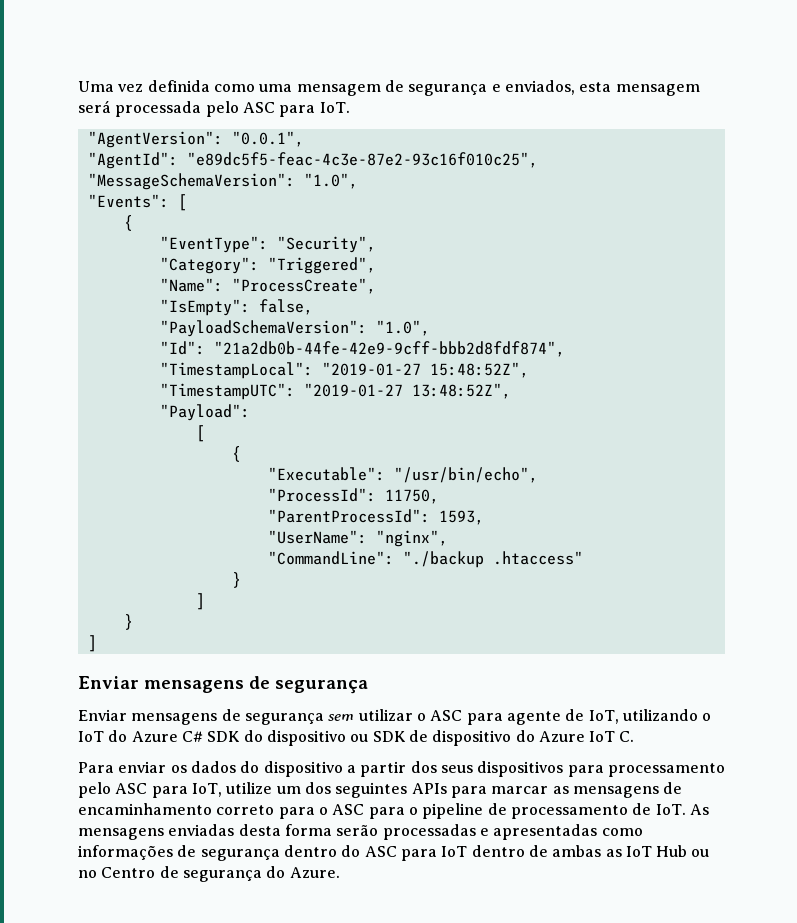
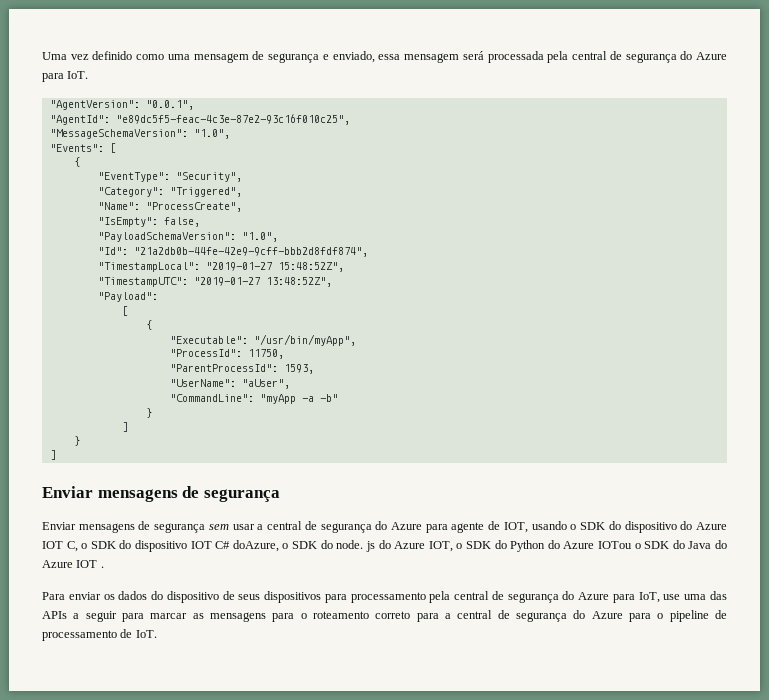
[147,80,210,92] definida -> [92,51,133,60] definido
[504,80,612,95] enviados, esta -> [332,51,401,63] enviado, essa
[205,101,275,117] pelo ASC -> [547,51,727,63] pela central de segurança do Azure
[393,467,538,483] "/usr/bin/echo", -> [253,334,356,346] "/usr/bin/myApp",
[375,530,448,547] "nginx", -> [241,379,290,389] "aUser",
[402,551,583,568] "./backup .htaccess" -> [259,394,338,404] "myApp -a -b"
[358,709,712,725] [78,730,635,746] utilizar o ASC para agente de IoT, utilizando o IoT do Azure C# SDK do dispositivo ou SDK de dispositivo do Azure IoT C. -> [232,521,728,533] [42,540,727,552] [42,560,104,568] usar a central de segurança do Azure para agente de IOT, usando o SDK do dispositivo do Azure IOT C, o SDK do dispositivo IOT C# doAzure, o SDK do node. js do Azure IOT, o SDK do Python do Azure IOTou o SDK do Java do Azure IOT .
[346,761,437,777] a partir dos -> [222,591,235,600] de
[78,782,683,798] [78,803,365,819] pelo ASC para IoT, utilize um dos seguintes APIs para marcar as mensagens de encaminhamento correto para o ASC -> [429,591,728,603] [42,610,623,622] pela central de segurança do Azure para IoT, use uma das APIs a seguir para marcar as mensagens para o roteamento correto para a central de segurança do Azure
[689,804,709,815] [78,824,643,840] [78,845,710,861] [78,866,340,882] As mensagens enviadas desta forma serão processadas e apresentadas como informações de segurança dentro do ASC para IoT dentro de ambas as IoT Hub ou no Centro de segurança do Azure. -> (157, 634) none

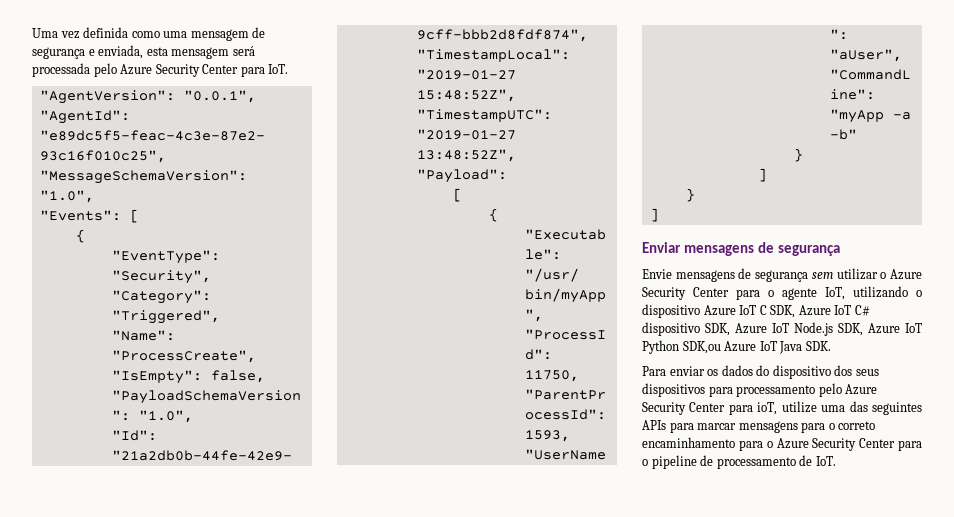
[92,51,133,60] definido -> [83,27,129,38] definida
[332,51,401,63] enviado, essa -> [98,45,168,59] enviada, esta
[547,51,727,63] pela central de segurança do Azure -> [93,63,239,77] pelo Azure Security Center
[42,522,76,530] Enviar -> [642,269,672,279] Envie
[232,521,728,533] [42,540,727,552] [42,560,104,568] usar a central de segurança do Azure para agente de IOT, usando o SDK do dispositivo do Azure IOT C, o SDK do dispositivo IOT C# doAzure, o SDK do node. js do Azure IOT, o SDK do Python do Azure IOTou o SDK do Java do Azure IOT . -> [836,268,922,280] [642,286,922,300] [642,304,870,318] [642,322,922,336] [642,340,831,354] utilizar o Azure Security Center para o agente IoT, utilizando o dispositivo Azure IoT C SDK, Azure IoT C# dispositivo SDK, Azure IoT Node.js SDK, Azure IoT Python SDK,ou Azure IoT Java SDK.
[222,591,235,600] de -> [834,365,853,376] dos
[429,591,728,603] [42,611,117,622] pela central de segurança do Azure para IoT, use uma das APIs a seguir -> [818,383,878,397] [642,401,922,415] [642,420,666,430] pelo Azure Security Center para ioT, utilize uma das seguintes APIs
[192,613,204,619] as -> (737, 426) none
[313,610,623,622] roteamento correto para a central de segurança do Azure -> [838,421,876,430] [642,437,896,451] correto encaminhamento para o Azure Security Center

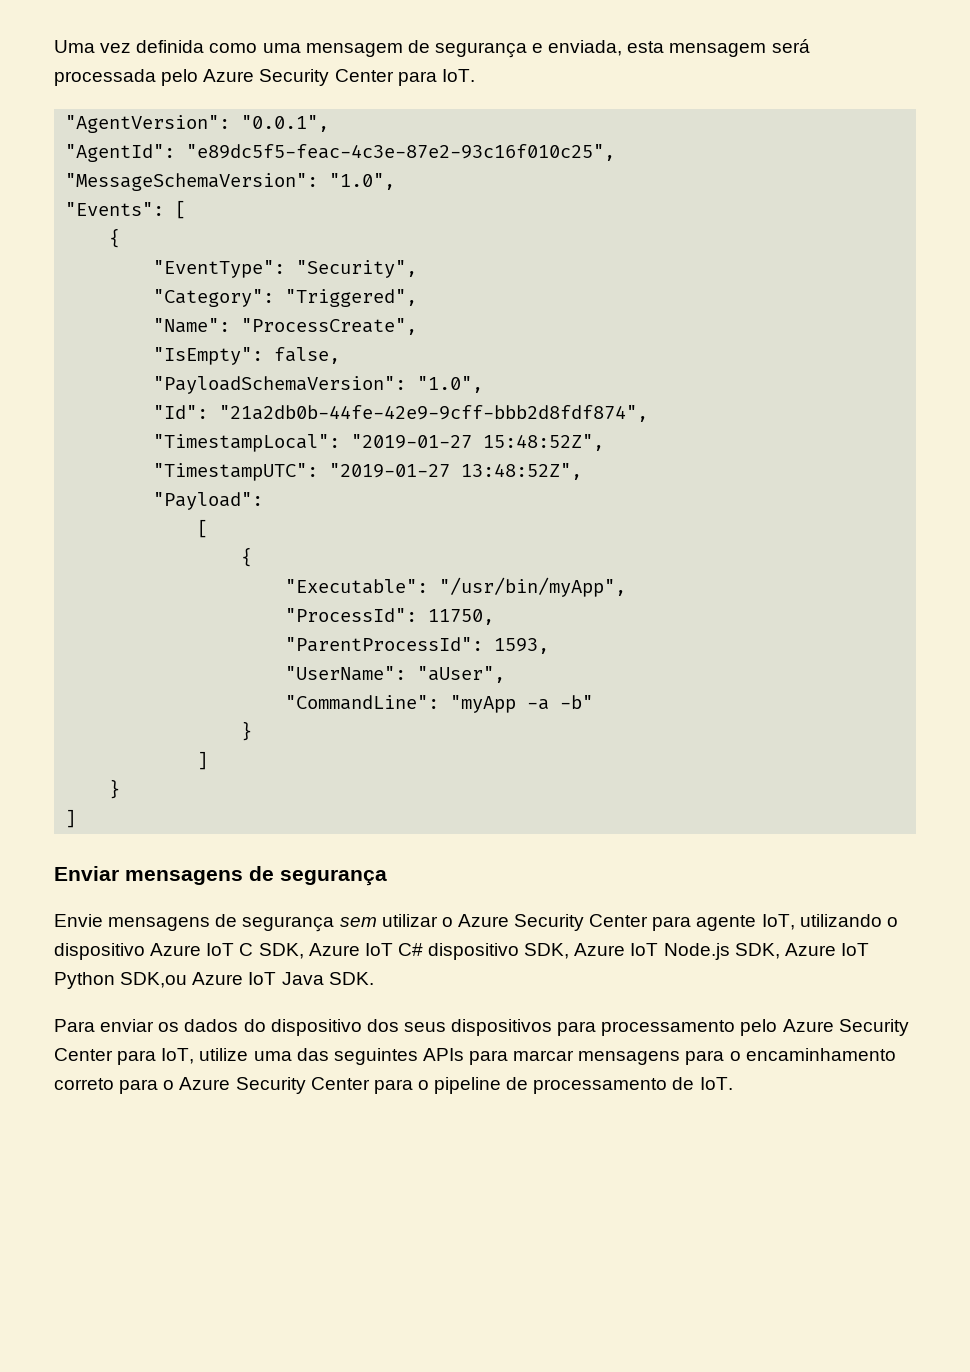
[768,290,774,297] o -> (692, 923) none
[757,402,778,415] ioT, -> [161,1048,195,1064] IoT,
[838,421,876,430] [642,437,735,448] correto encaminhamento -> [745,1048,896,1061] [54,1078,114,1090] encaminhamento correto

